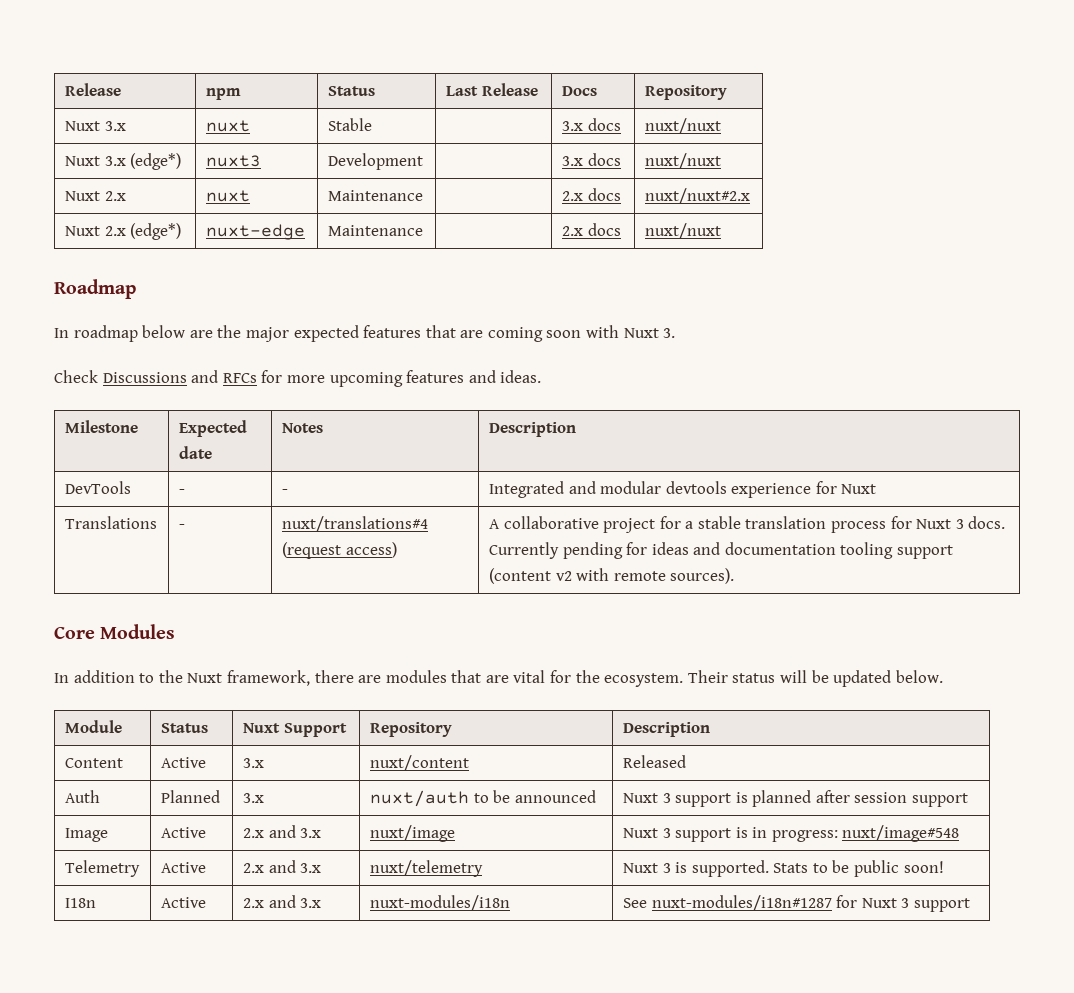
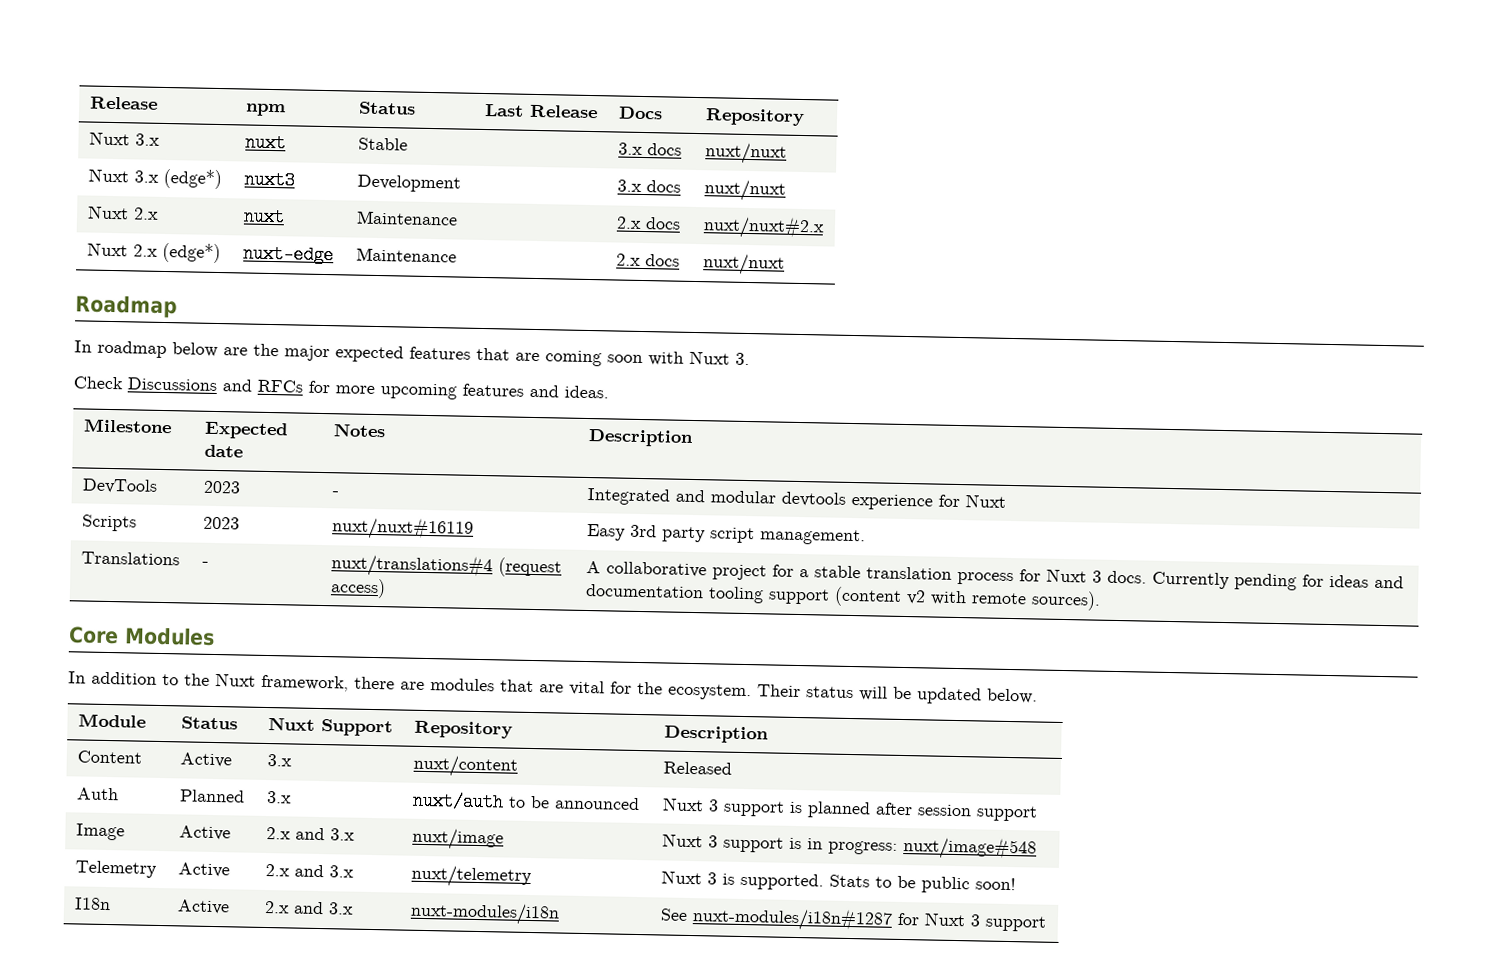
[178,489,185,494] - -> [203,480,242,494] 2023
(877, 489) none -> [82,514,138,532] [203,516,241,530] [332,516,475,541] [587,524,867,546] // Scripts | 2023 | nuxt/nuxt#16119 | Easy 3rd party script management.

